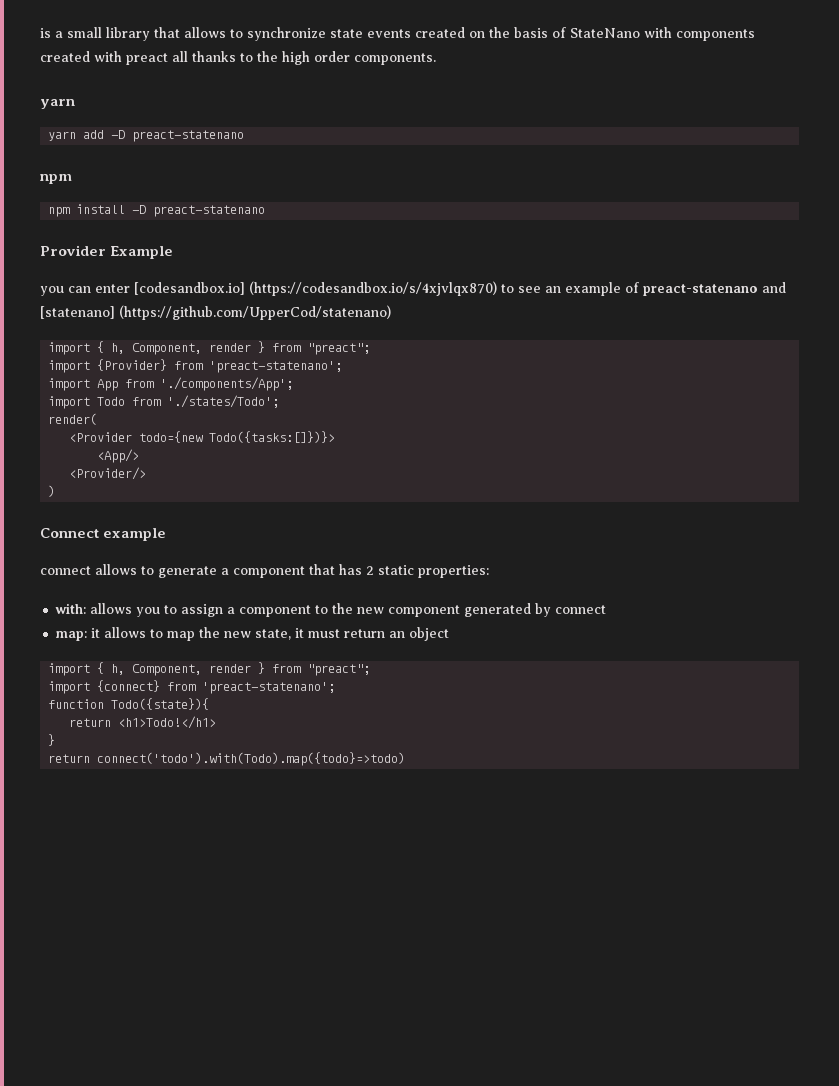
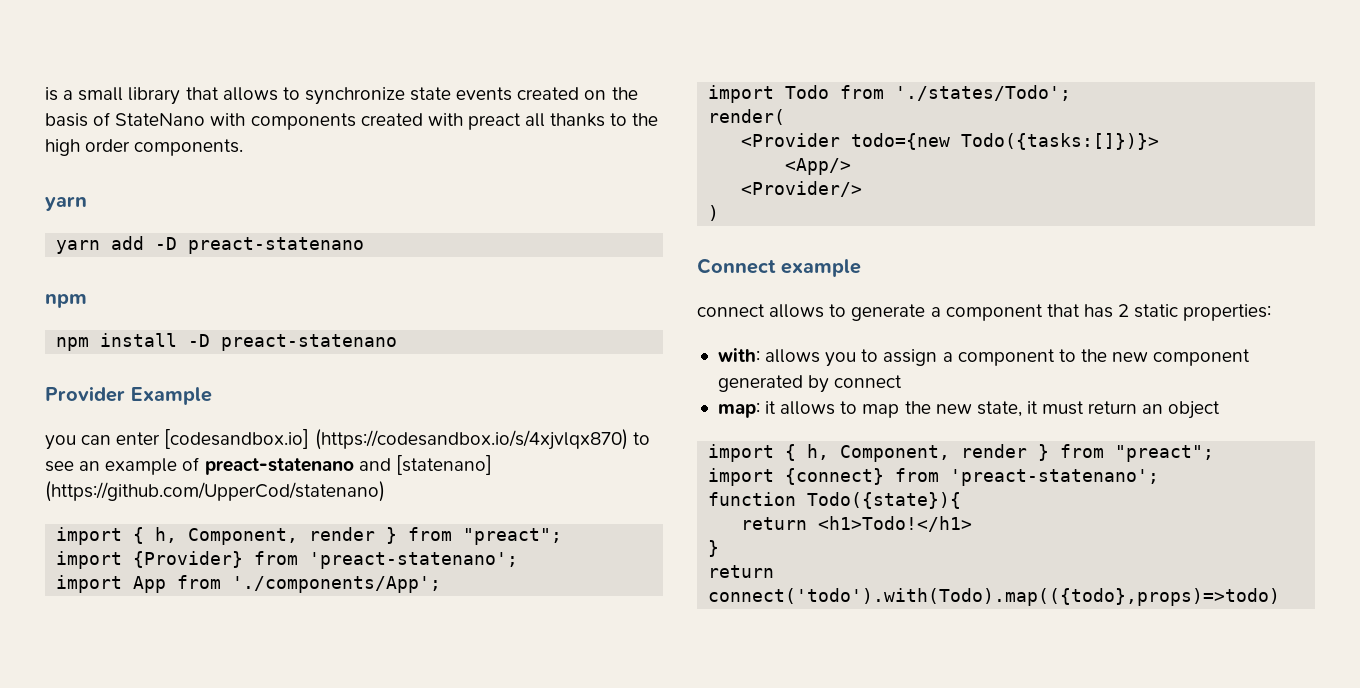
[97,752,406,766] connect('todo').with(Todo).map({todo}=>todo) -> [708,588,1281,606] connect('todo').with(Todo).map(({todo},props)=>todo)

